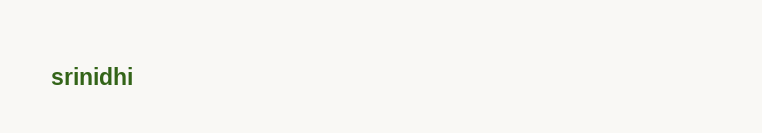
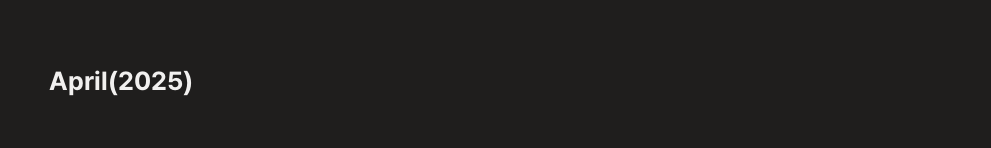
[51,67,133,85] srinidhi -> [49,70,193,96] April(2025)

